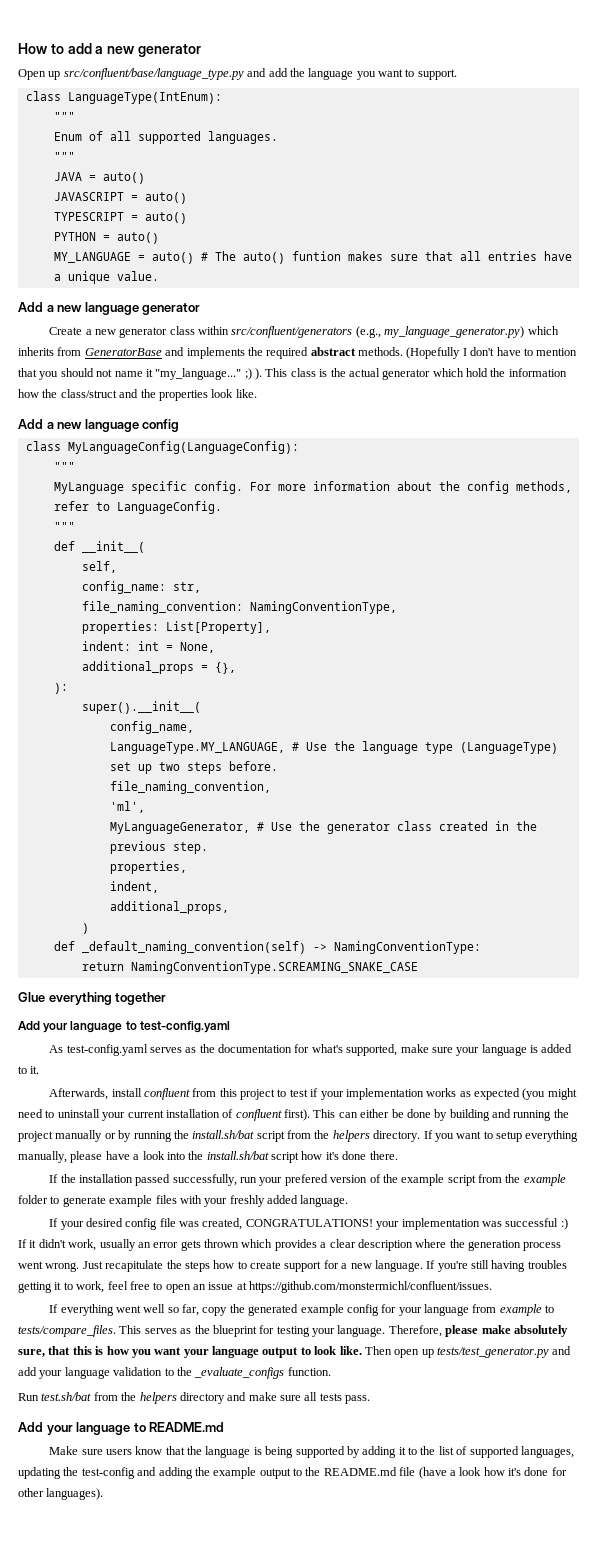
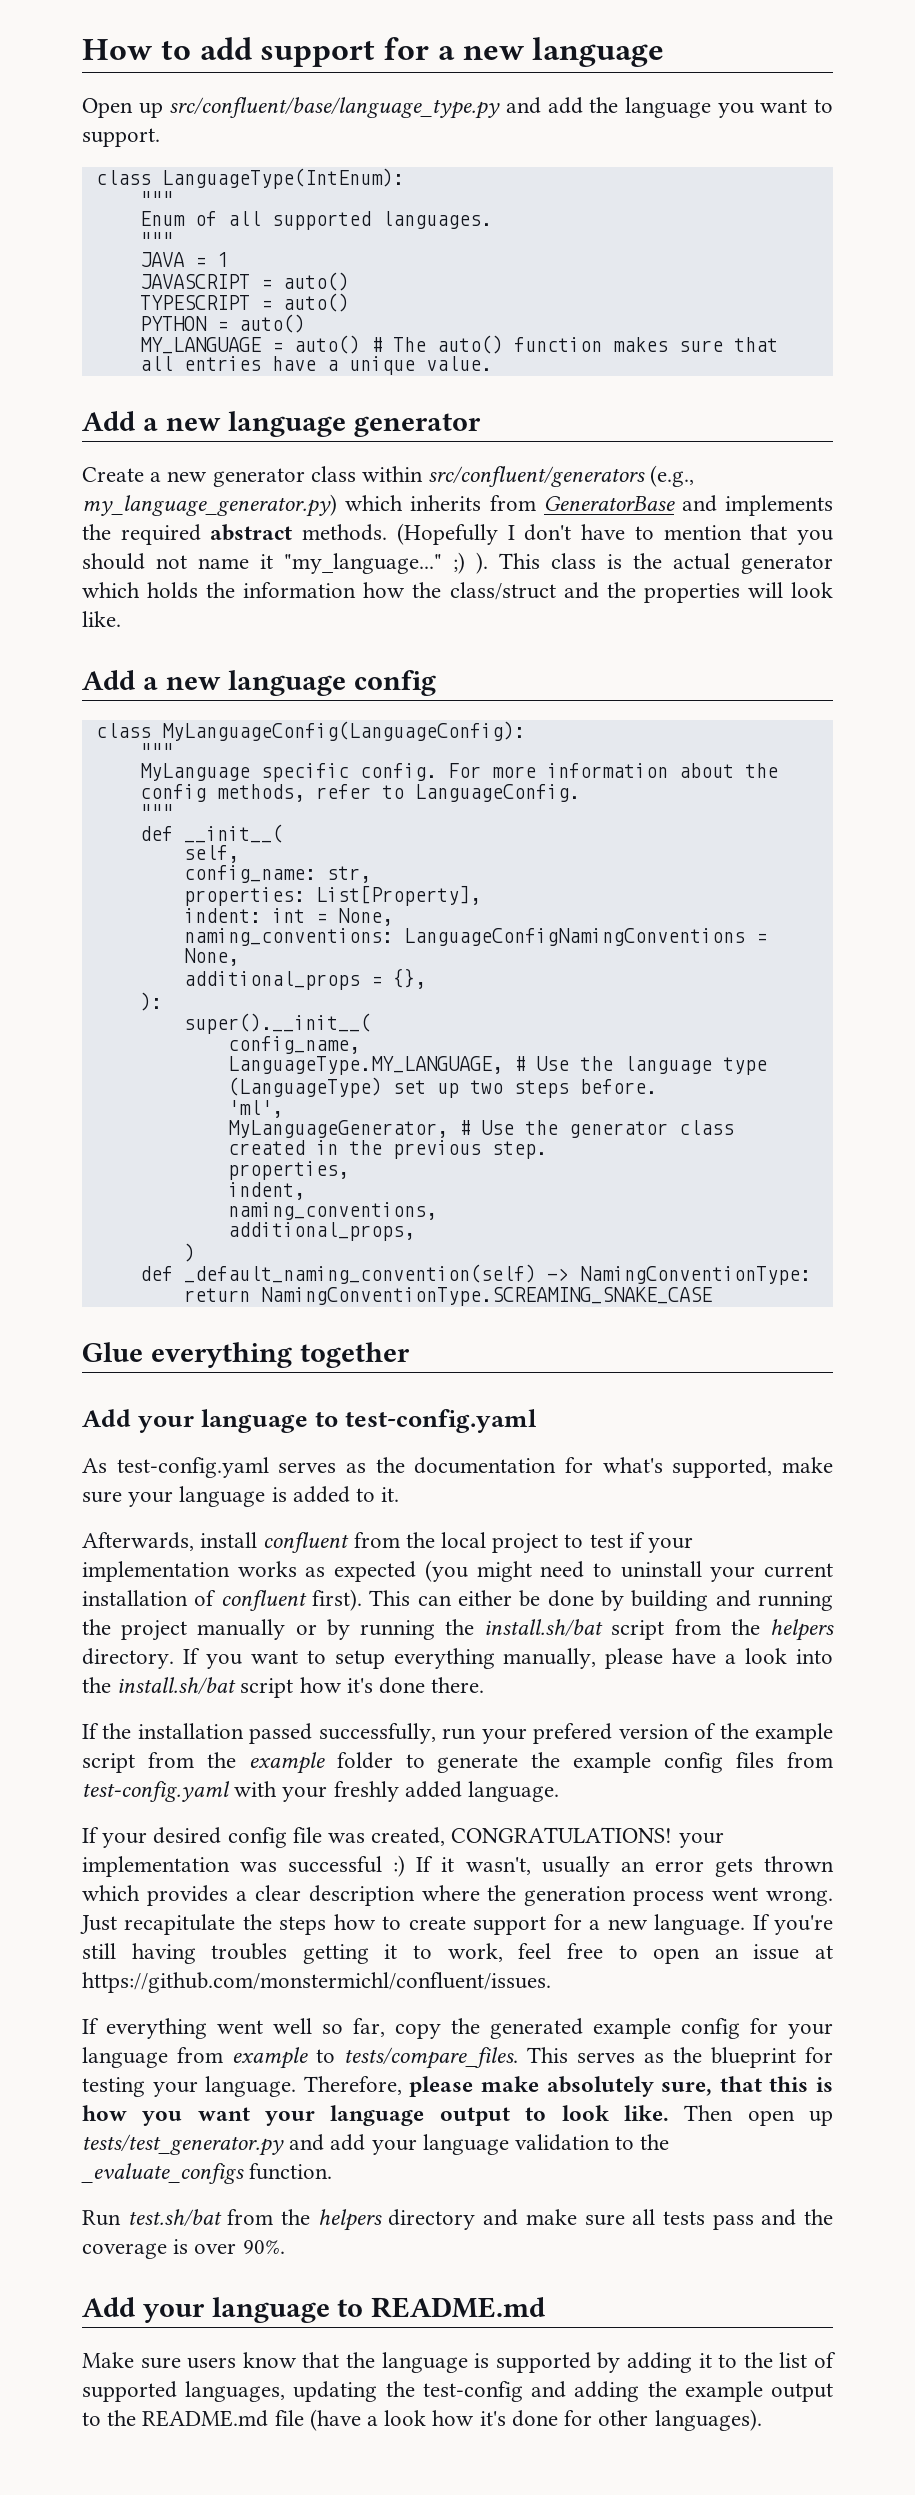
[95,44,201,57] a new generator -> [260,37,665,67] support for a new language
[102,172,145,184] auto() -> [216,252,228,267] 1
[291,251,341,261] funtion -> [513,337,602,352] function
[466,368,488,377] hold -> [147,582,199,599] holds
(208, 395) none -> [747,582,783,598] will
[81,601,397,614] // file_naming_convention: NamingConventionType, -> (371, 874) none
(215, 647) none -> [183,928,767,946] [183,948,239,966] // naming_conventions: LanguageConfigNamingConventions = None,
[109,781,271,794] // file_naming_convention, -> (657, 1086) none
(159, 887) none -> [227,1202,437,1220] // naming_conventions,
[219,1088,237,1097] this -> [405,1532,487,1548] the local
[109,1195,177,1207] example files -> [531,1752,833,1773] [82,1781,230,1802] the example config files from test-config.yaml
[38,1239,97,1251] didn't work, -> [465,1857,531,1875] wasn't,
[345,1395,371,1404] pass. -> [712,2209,834,2230] [82,2239,285,2259] pass and the coverage is over 90%.
[265,1446,294,1458] being -> (490, 2360) none

